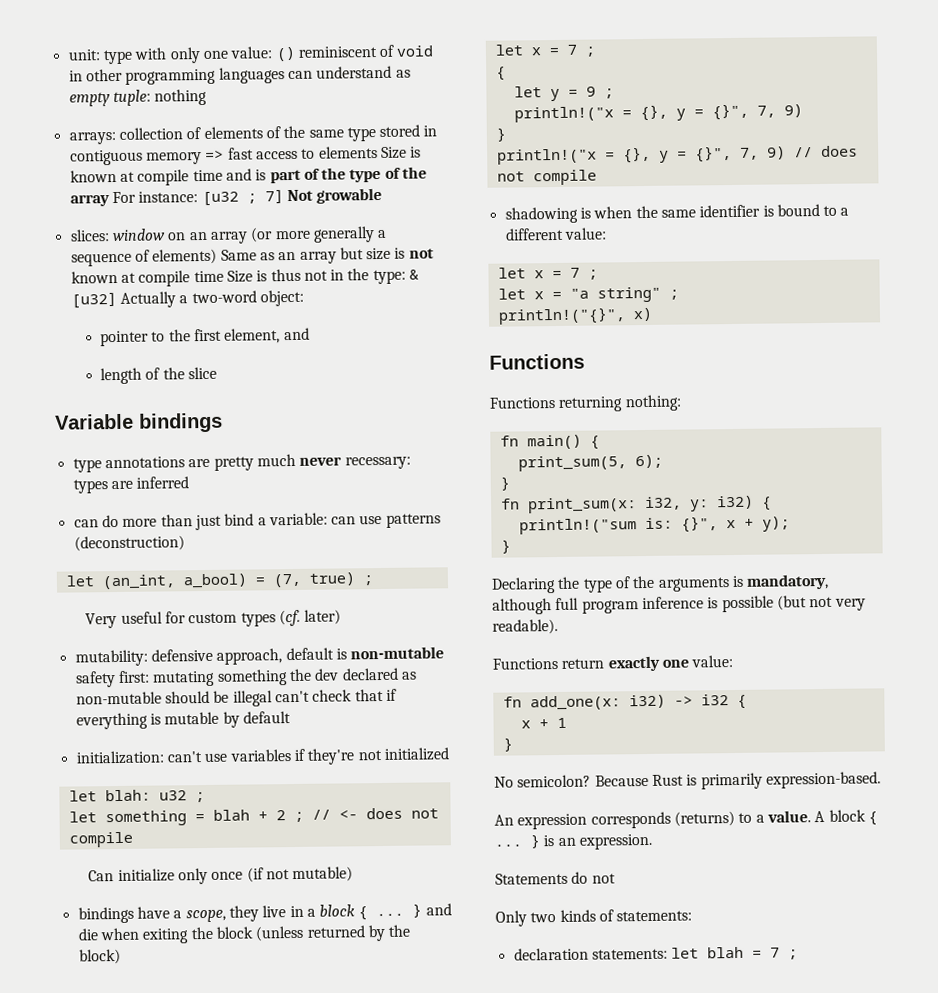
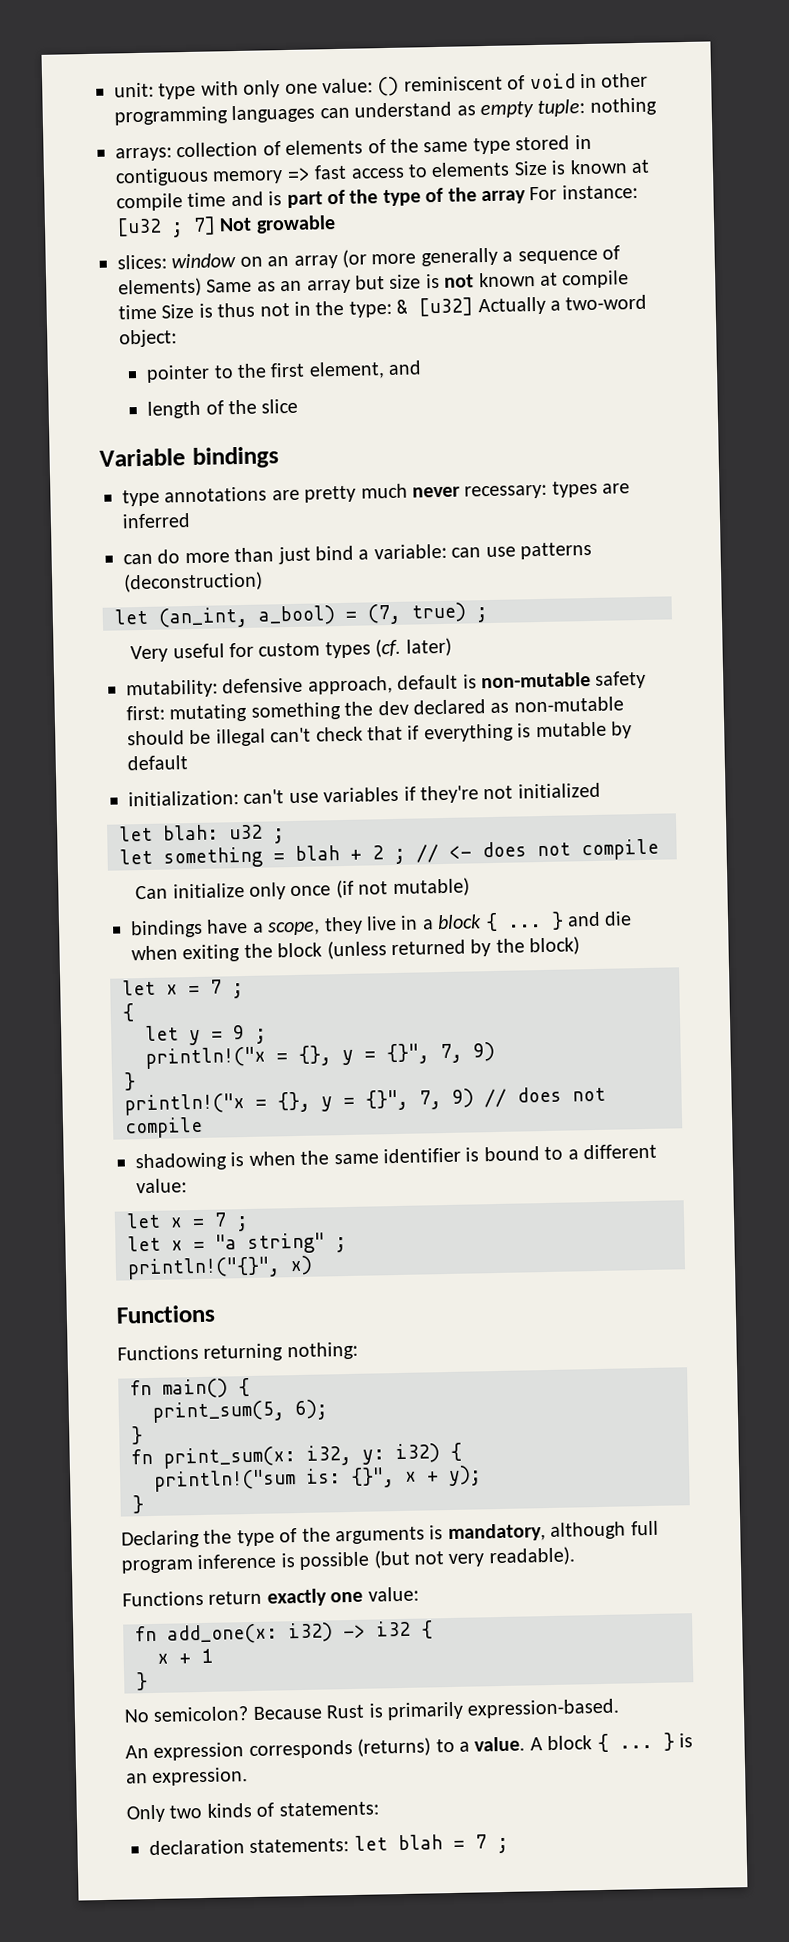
[495,871,616,885] // Statements do not -> (249, 1777) none

